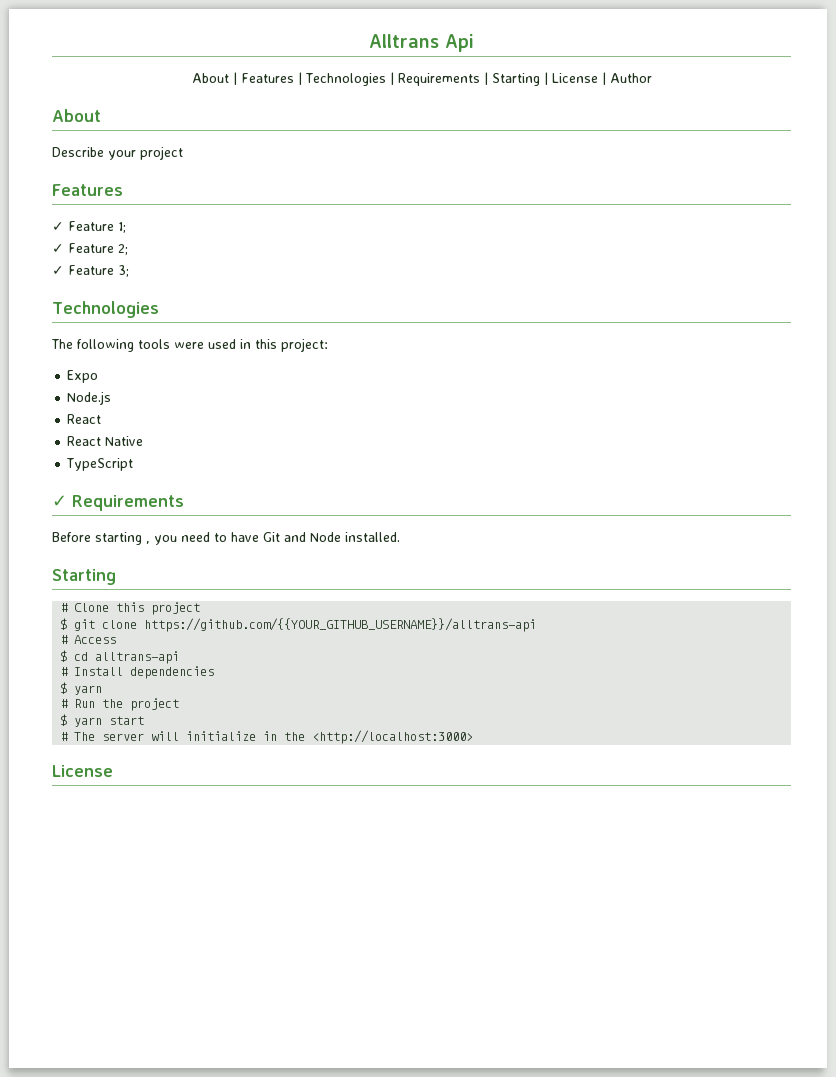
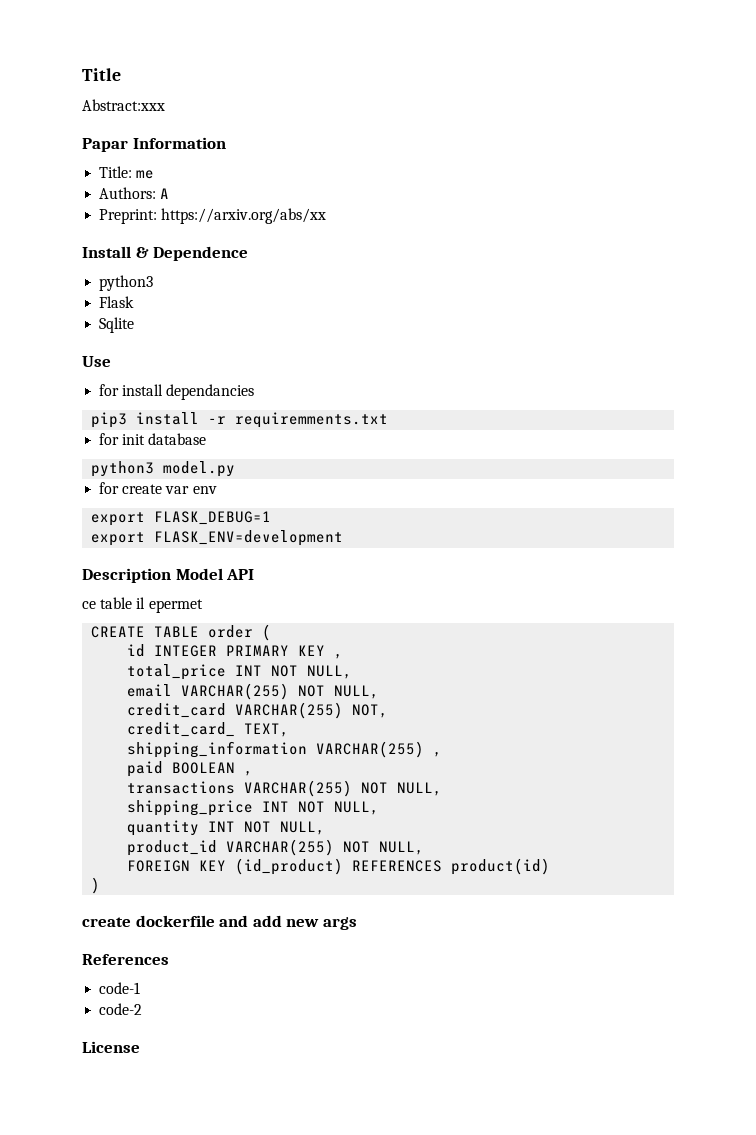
[369,34,474,52] [191,72,652,86] [52,109,101,122] [52,146,183,160] [52,184,123,196] [52,221,126,233] [52,243,128,255] [52,265,129,277] [52,301,159,318] [51,338,328,352] [67,370,99,383] [67,391,112,405] [67,414,102,424] [67,436,144,446] [66,458,134,471] [52,495,184,511] [52,532,400,545] [52,569,116,585] [60,602,201,615] [60,618,537,632] [60,635,117,644] [60,650,180,664] [60,666,215,679] [60,682,103,695] [60,698,180,711] [60,714,145,727] [60,730,474,744] Alltrans Api // About | Features | Technologies | Requirements | Starting | License | Author // About // Describe your project // Features // ✓ Feature 1; // ✓ Feature 2; // ✓ Feature 3; // Technologies // The following tools were used in this project: // Expo // Node.js // React // React Native // TypeScript // ✓ Requirements // Before starting , you need to have Git and Node installed. // Starting // # Clone this project // $ git clone https://github.com/{{YOUR_GITHUB_USERNAME}}/alltrans-api // # Access // $ cd alltrans-api // # Install dependencies // $ yarn // # Run the project // $ yarn start // # The server will initialize in the <http://localhost:3000> -> [82,68,121,81] [82,99,165,111] [82,137,226,152] [99,166,155,179] [99,187,170,199] [99,208,327,224] [82,246,249,261] [99,275,154,291] [99,296,135,308] [99,317,135,333] [82,356,111,367] [99,384,255,400] [91,412,389,428] [99,433,207,445] [91,461,236,477] [99,482,217,494] [91,511,272,526] [91,530,344,546] [82,568,255,583] [82,597,203,613] [91,624,272,641] [127,644,344,659] [127,664,353,680] [127,683,380,700] [127,702,389,719] [127,722,290,737] [127,741,443,758] [127,761,254,777] [127,780,443,797] [127,800,380,816] [127,820,326,836] [127,839,425,856] [127,858,551,875] [91,877,101,894] [82,915,357,930] [82,954,169,965] [99,982,141,994] [99,1003,143,1015] Title // Abstract:xxx // Papar Information // Title: me // Authors: A // Preprint: https://arxiv.org/abs/xx // Install & Dependence // python3 // Flask // Sqlite // Use // for install dependancies // pip3 install -r requiremments.txt // for init database // python3 model.py // for create var env // export FLASK_DEBUG=1 // export FLASK_ENV=development // Description Model API // ce table il epermet // CREATE TABLE order ( // id INTEGER PRIMARY KEY , // total_price INT NOT NULL, // email VARCHAR(255) NOT NULL, // credit_card VARCHAR(255) NOT, // credit_card_ TEXT, // shipping_information VARCHAR(255) , // paid BOOLEAN , // transactions VARCHAR(255) NOT NULL, // shipping_price INT NOT NULL, // quantity INT NOT NULL, // product_id VARCHAR(255) NOT NULL, // FOREIGN KEY (id_product) REFERENCES product(id) // ) // create dockerfile and add new args // References // code-1 // code-2

